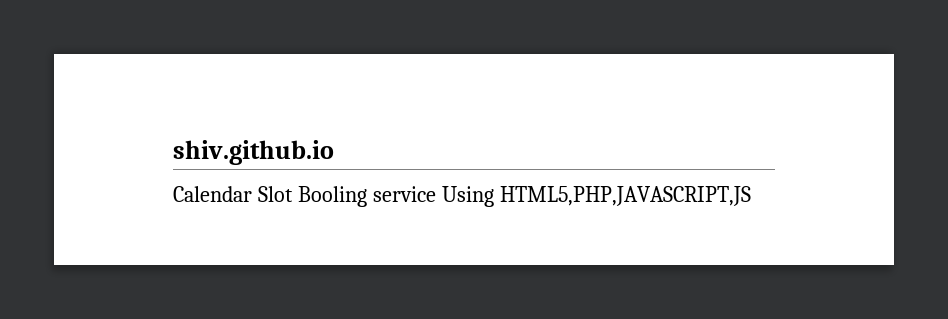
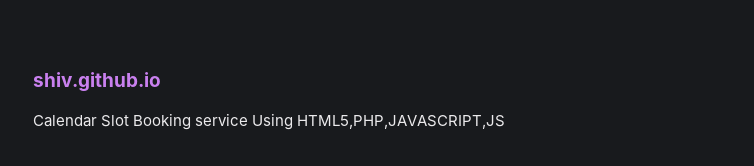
[297,186,367,207] Booling -> [133,113,192,130] Booking

